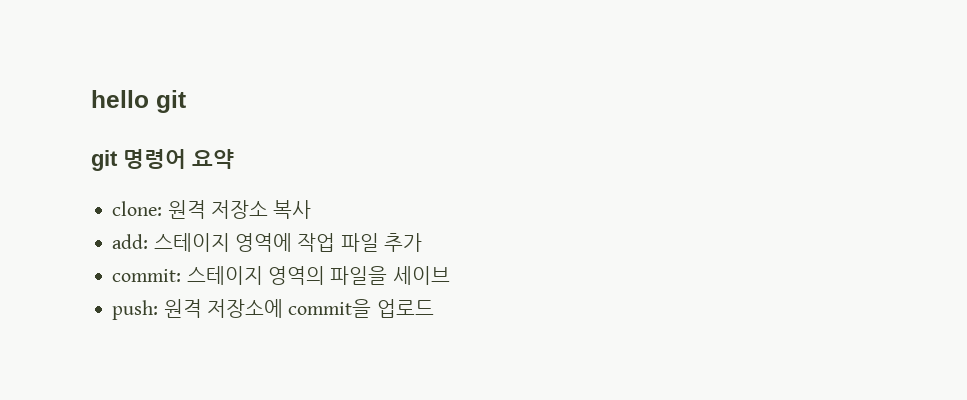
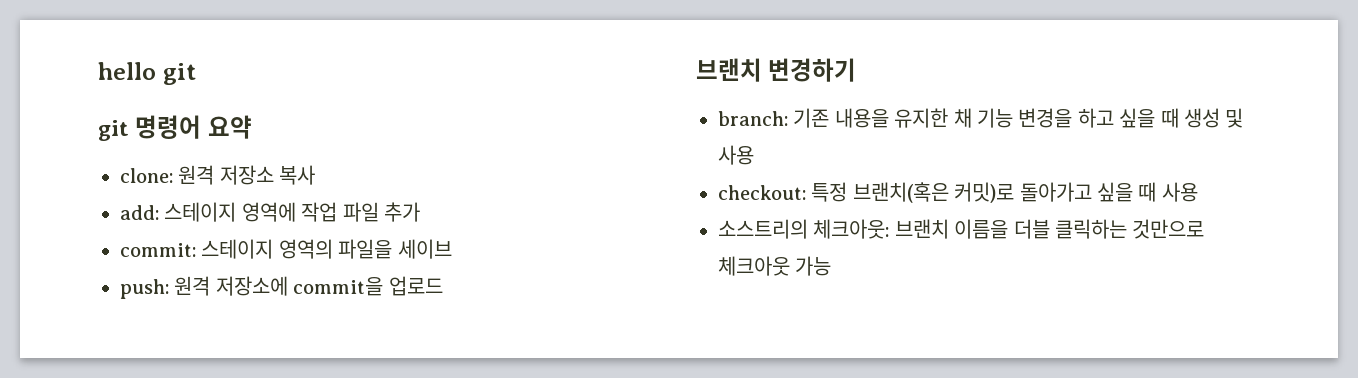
(434, 308) none -> [696,58,857,82] [718,108,1244,128] [718,145,754,165] [718,182,1198,203] [718,219,1205,239] [718,256,832,276] // 브랜치 변경하기 // branch: 기존 내용을 유지한 채 기능 변경을 하고 싶을 때 생성 및 사용 // checkout: 특정 브랜치(혹은 커밋)로 돌아가고 싶을 때 사용 // 소스트리의 체크아웃: 브랜치 이름을 더블 클릭하는 것만으로 체크아웃 가능

